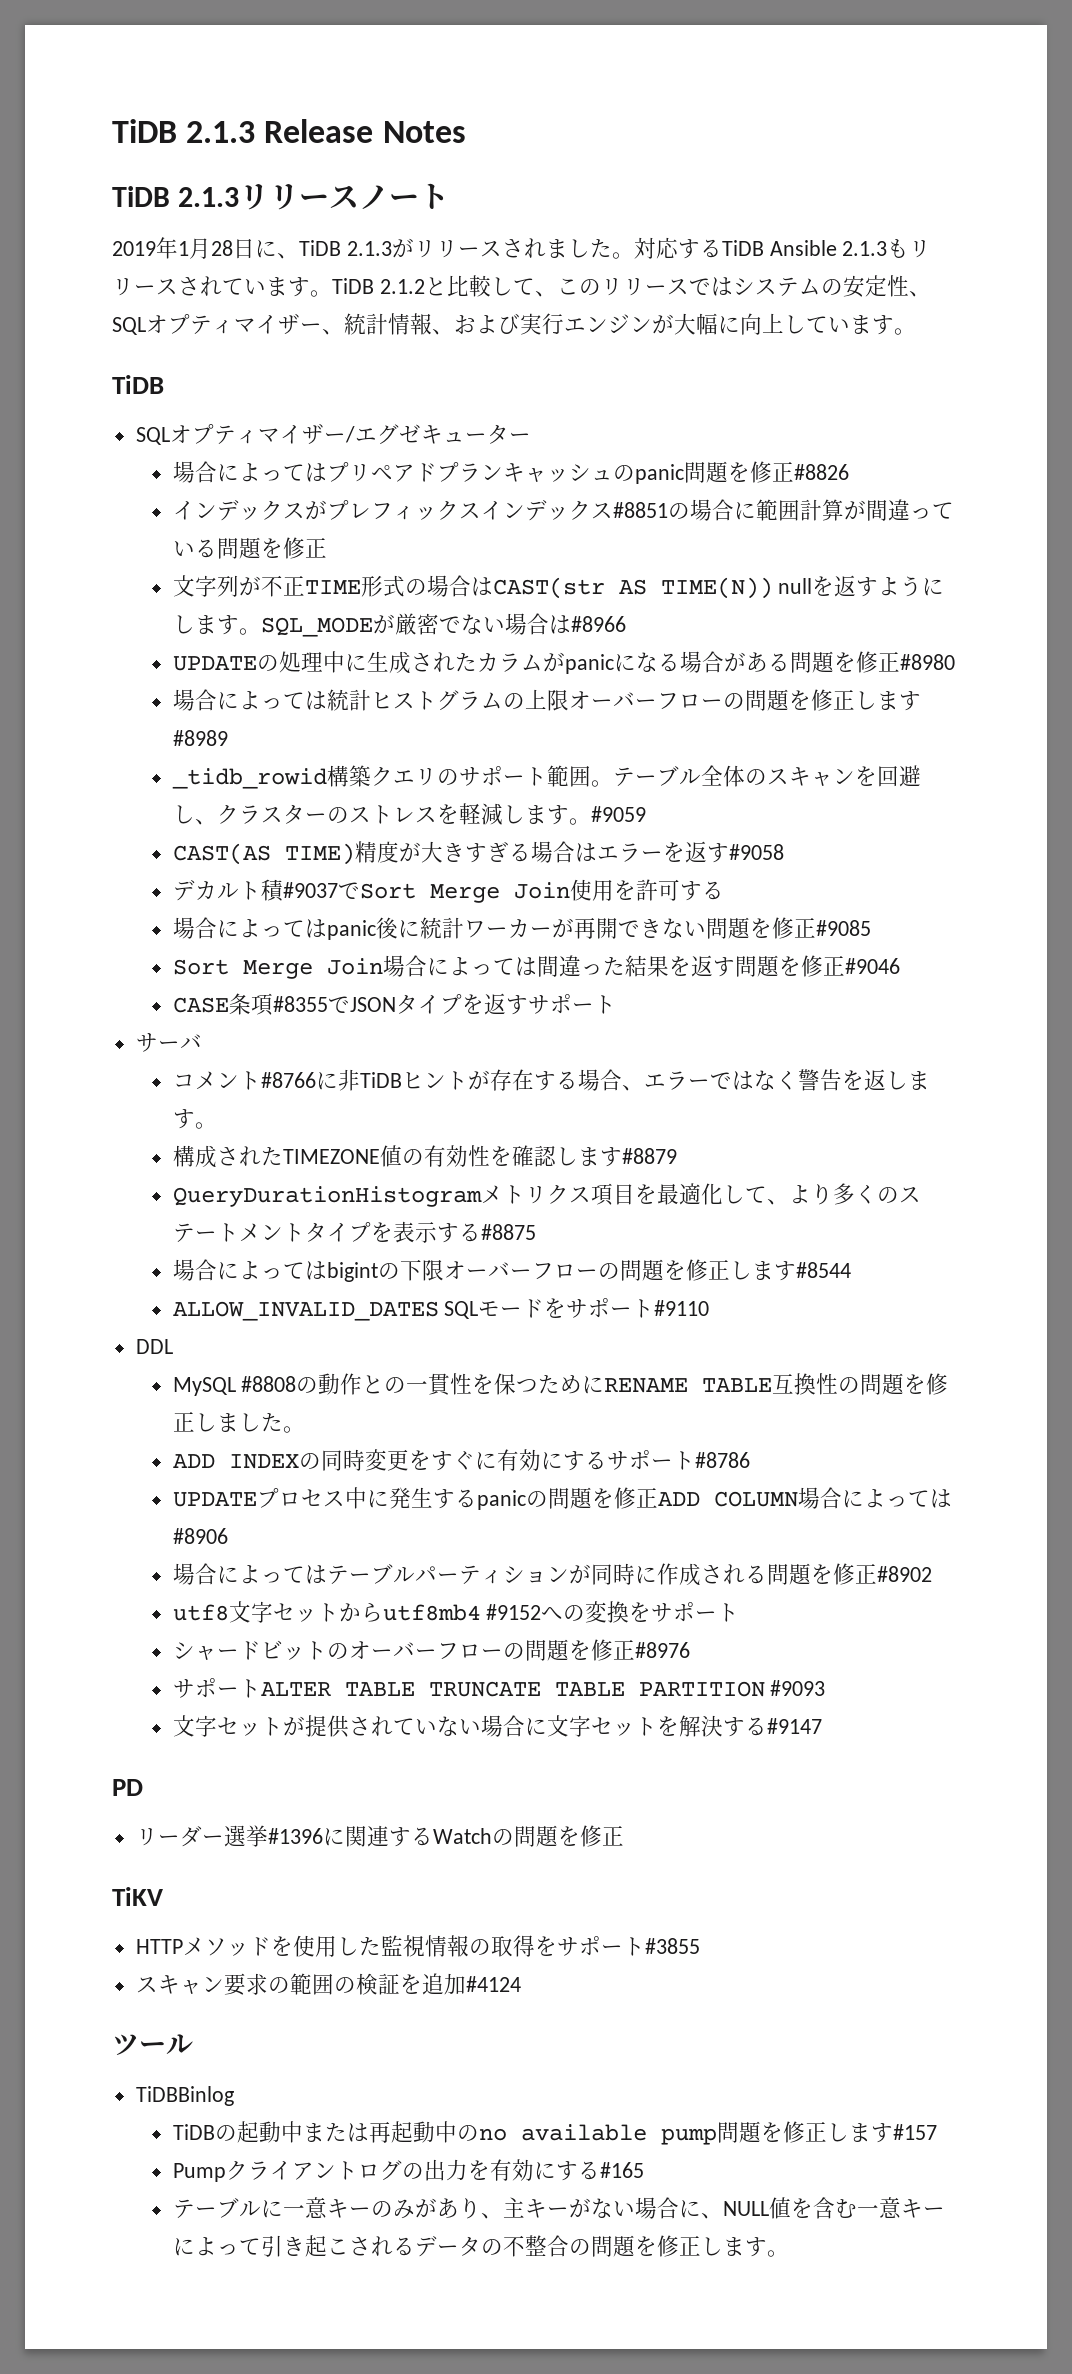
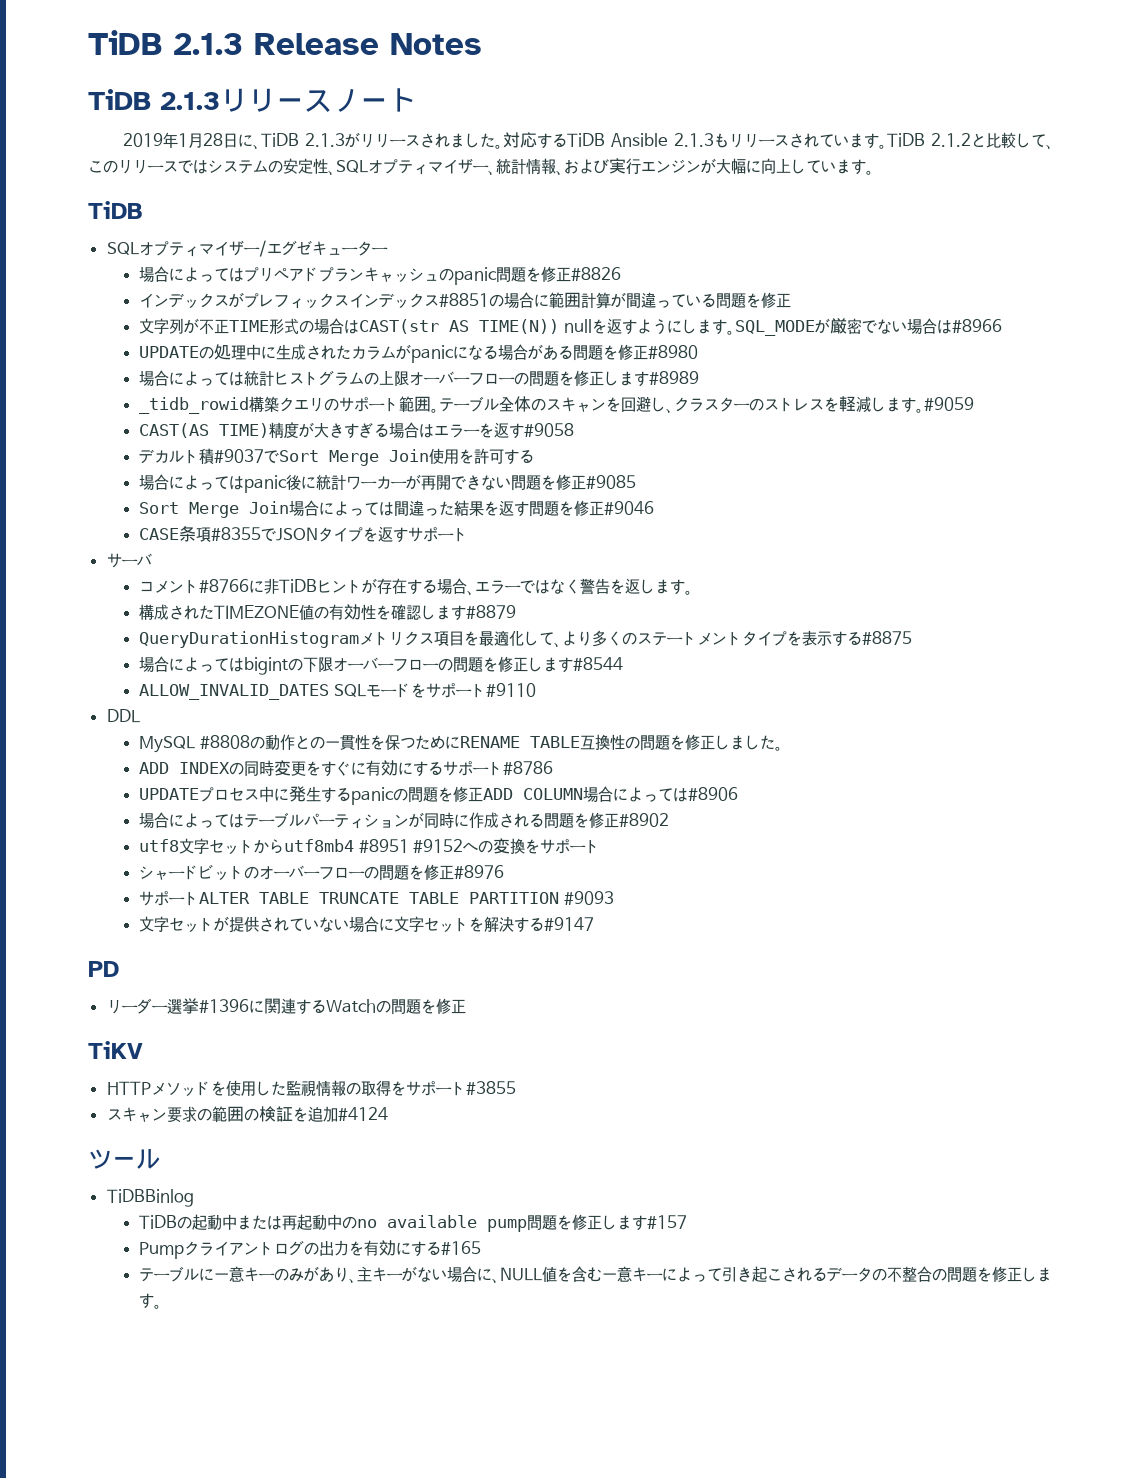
(481, 1612) none -> [358,839,409,853] #8951

